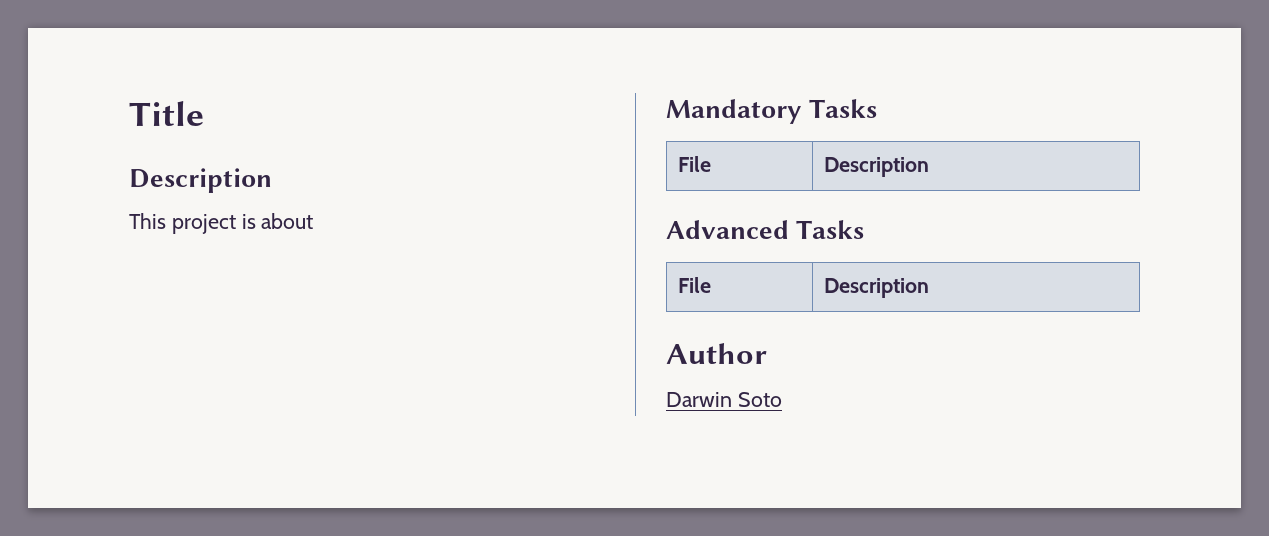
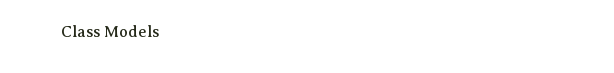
[129,101,204,126] [129,168,272,193] [129,213,314,234] [666,99,878,124] [678,156,712,172] [824,157,930,177] [666,220,865,239] [678,277,712,293] [824,278,930,298] [666,343,767,364] [666,392,782,407] Title // Description // This project is about // Mandatory Tasks // File | Description // Advanced Tasks // File | Description // Author // Darwin Soto -> [61,25,160,37] Class Models

